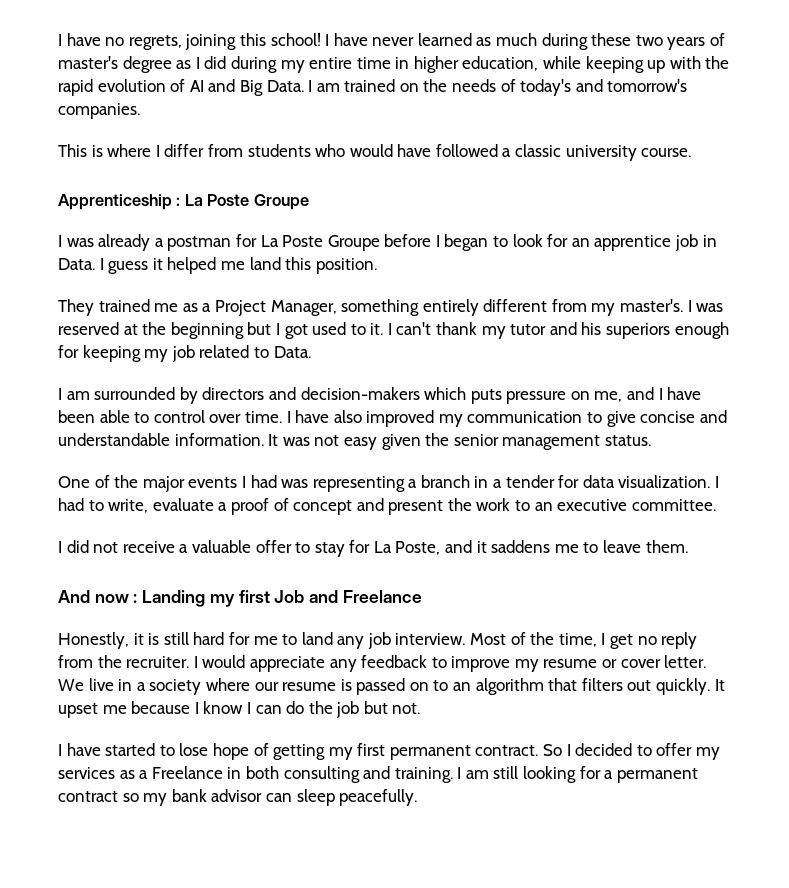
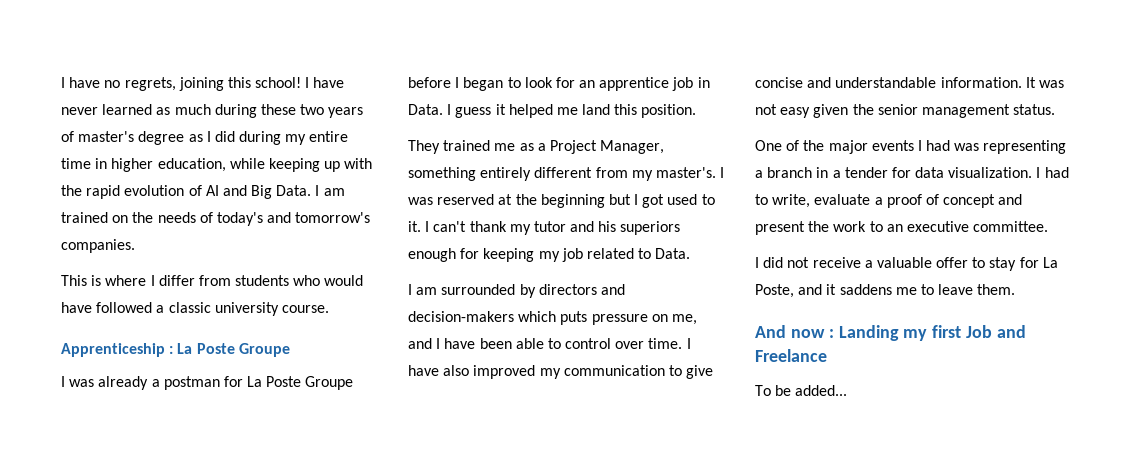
[58,632,698,649] [58,655,707,672] [58,678,725,695] [58,701,421,718] [58,743,721,760] [58,766,698,783] [58,789,418,806] Honestly, it is still hard for me to land any job interview. Most of the time, I get no reply from the recruiter. I would appreciate any feedback to improve my resume or cover letter. We live in a society where our resume is passed on to an algorithm that filters out quickly. It upset me because I know I can do the job but not. // I have started to lose hope of getting my first permanent contract. So I decided to offer my services as a Freelance in both consulting and training. I am still looking for a permanent contract so my bank advisor can sleep peacefully. -> [755,385,848,396] To be added...

